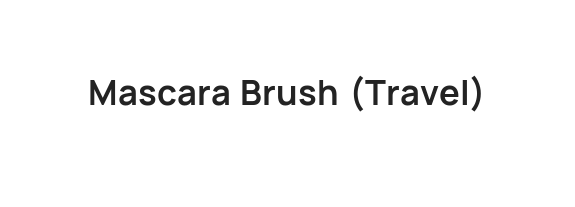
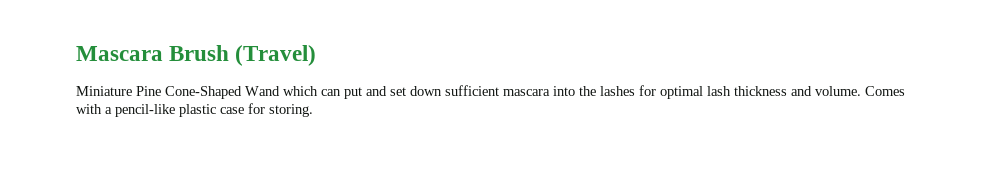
(486, 93) none -> [76,85,905,99] [76,103,313,117] // Miniature Pine Cone-Shaped Wand which can put and set down sufficient mascara into the lashes for optimal lash thickness and volume. Comes with a pencil-like plastic case for storing.

